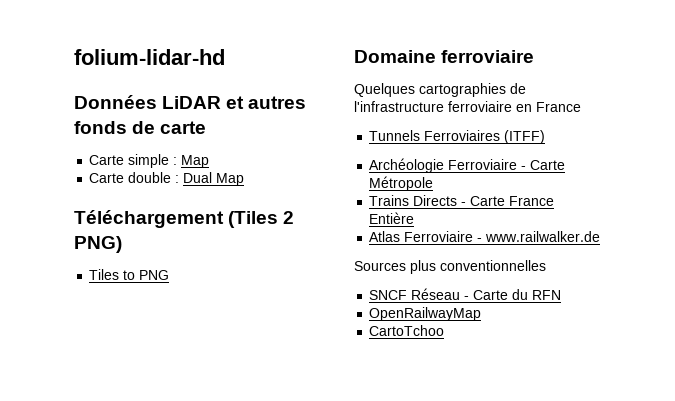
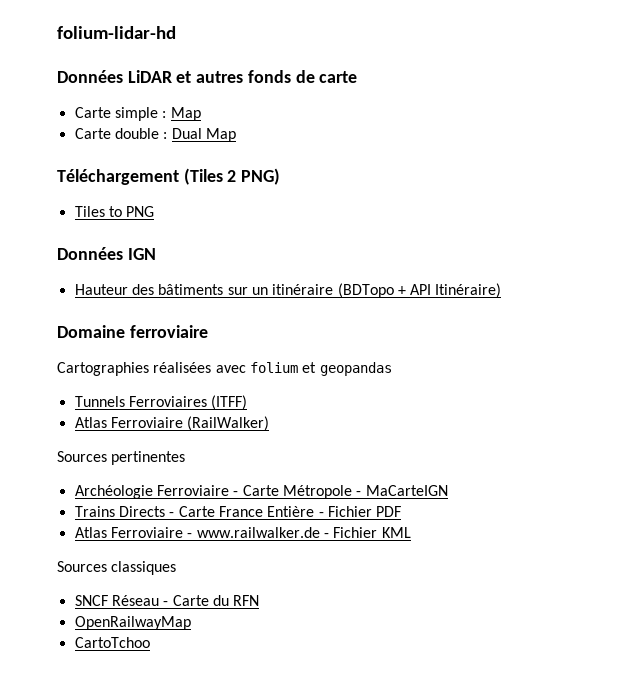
[354,50,535,63] [354,83,526,97] [354,101,581,112] [369,130,546,144] Domaine ferroviaire // Quelques cartographies de l'infrastructure ferroviaire en France // Tunnels Ferroviaires (ITFF) -> [57,247,156,260] [74,283,502,298] [57,325,208,338] [57,362,392,376] [74,395,248,410] [74,416,270,431] [57,451,186,465] Données IGN // Hauteur des bâtiments sur un itinéraire (BDTopo + API Itinéraire) // Domaine ferroviaire // Cartographies réalisées avec folium et geopandas // Tunnels Ferroviaires (ITFF) // Atlas Ferroviaire (RailWalker) // Sources pertinentes
(434, 183) none -> [356,485,448,496] - MaCarteIGN
(415, 218) none -> [318,506,402,517] - Fichier PDF
[354,260,546,274] // Sources plus conventionnelles -> [323,527,411,538] [57,561,177,575] - Fichier KML // Sources classiques

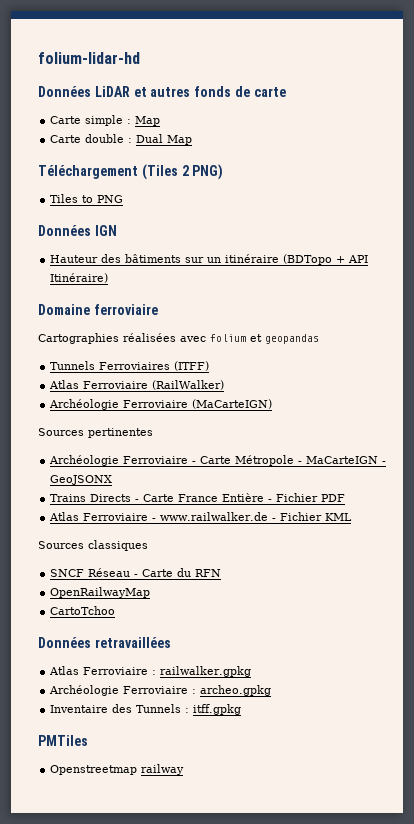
(270, 423) none -> [49,399,273,410] // Archéologie Ferroviaire (MaCarteIGN)
(448, 490) none -> [382,461,387,464] [50,475,113,485] - GeoJSONX
(150, 642) none -> [38,637,171,648] [49,666,252,677] [49,685,272,696] [50,704,242,715] [38,735,88,746] [50,764,185,775] // Données retravaillées // Atlas Ferroviaire : railwalker.gpkg // Archéologie Ferroviaire : archeo.gpkg // Inventaire des Tunnels : itff.gpkg // PMTiles // Openstreetmap railway

